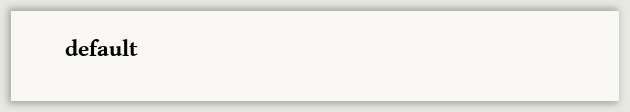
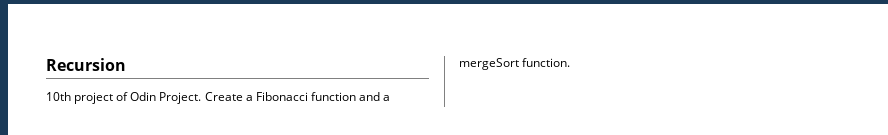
[65,39,138,56] default -> [46,58,126,71] [46,92,391,104] [459,58,571,70] Recursion // 10th project of Odin Project. Create a Fibonacci function and a mergeSort function.

